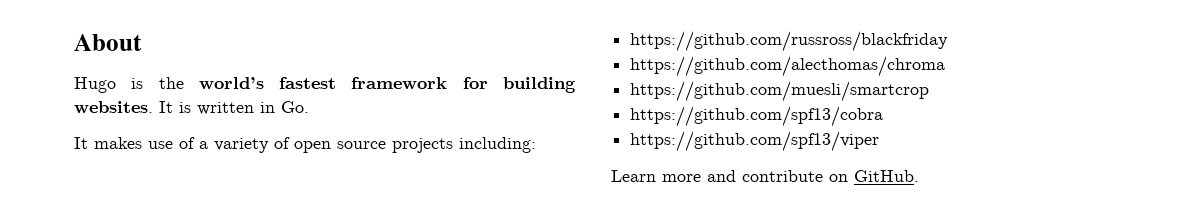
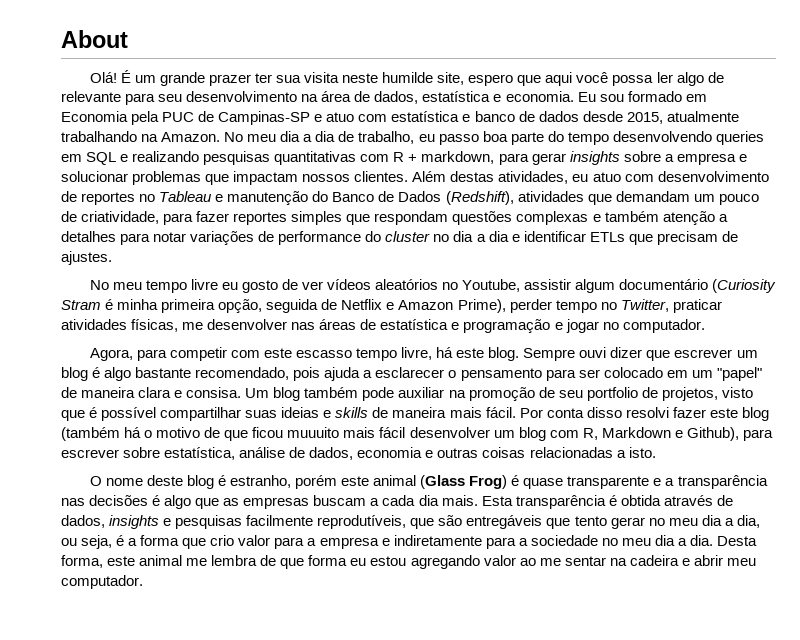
[74,77,576,93] [74,101,309,115] [74,137,536,153] [630,31,949,52] [630,56,946,77] [630,81,930,102] [630,106,884,127] [630,131,880,152] [611,170,919,182] Hugo is the world’s fastest framework for building websites. It is written in Go. // It makes use of a variety of open source projects including: // https://github.com/russross/blackfriday // https://github.com/alecthomas/chroma // https://github.com/muesli/smartcrop // https://github.com/spf13/cobra // https://github.com/spf13/viper // Learn more and contribute on GitHub. -> [89,70,724,86] [61,91,707,105] [61,111,739,125] [61,131,764,145] [61,151,747,165] [61,171,769,185] [61,191,759,205] [61,211,728,225] [61,231,738,245] [61,251,112,265] [89,279,777,293] [61,299,722,313] [61,319,705,333] [89,347,758,361] [61,367,762,381] [61,387,753,401] [61,407,769,421] [61,427,773,441] [61,447,656,460] [89,475,768,489] [61,495,733,509] [61,515,760,529] [61,535,758,549] [61,555,756,569] [61,575,143,589] Olá! É um grande prazer ter sua visita neste humilde site, espero que aqui você possa ler algo de relevante para seu desenvolvimento na área de dados, estatística e economia. Eu sou formado em Economia pela PUC de Campinas-SP e atuo com estatística e banco de dados desde 2015, atualmente trabalhando na Amazon. No meu dia a dia de trabalho, eu passo boa parte do tempo desenvolvendo queries em SQL e realizando pesquisas quantitativas com R + markdown, para gerar insights sobre a empresa e solucionar problemas que impactam nossos clientes. Além destas atividades, eu atuo com desenvolvimento de reportes no Tableau e manutenção do Banco de Dados (Redshift), atividades que demandam um pouco de criatividade, para fazer reportes simples que respondam questões complexas e também atenção a detalhes para notar variações de performance do cluster no dia a dia e identificar ETLs que precisam de ajustes. // No meu tempo livre eu gosto de ver vídeos aleatórios no Youtube, assistir algum documentário (Curiosity Stram é minha primeira opção, seguida de Netflix e Amazon Prime), perder tempo no Twitter, praticar atividades físicas, me desenvolver nas áreas de estatística e programação e jogar no computador. // Agora, para competir com este escasso tempo livre, há este blog. Sempre ouvi dizer que escrever um blog é algo bastante recomendado, pois ajuda a esclarecer o pensamento para ser colocado em um "papel" de maneira clara e consisa. Um blog também pode auxiliar na promoção de seu portfolio de projetos, visto que é possível compartilhar suas ideias e skills de maneira mais fácil. Por conta disso resolvi fazer este blog (também há o motivo de que ficou muuuito mais fácil desenvolver um blog com R, Markdown e Github), para escrever sobre estatística, análise de dados, economia e outras coisas relacionadas a isto. // O nome deste blog é estranho, porém este animal (Glass Frog) é quase transparente e a transparência nas decisões é algo que as empresas buscam a cada dia mais. Esta transparência é obtida através de dados, insights e pesquisas facilmente reprodutíveis, que são entregáveis que tento gerar no meu dia a dia, ou seja, é a forma que crio valor para a empresa e indiretamente para a sociedade no meu dia a dia. Desta forma, este animal me lembra de que forma eu estou agregando valor ao me sentar na cadeira e abrir meu computador.

